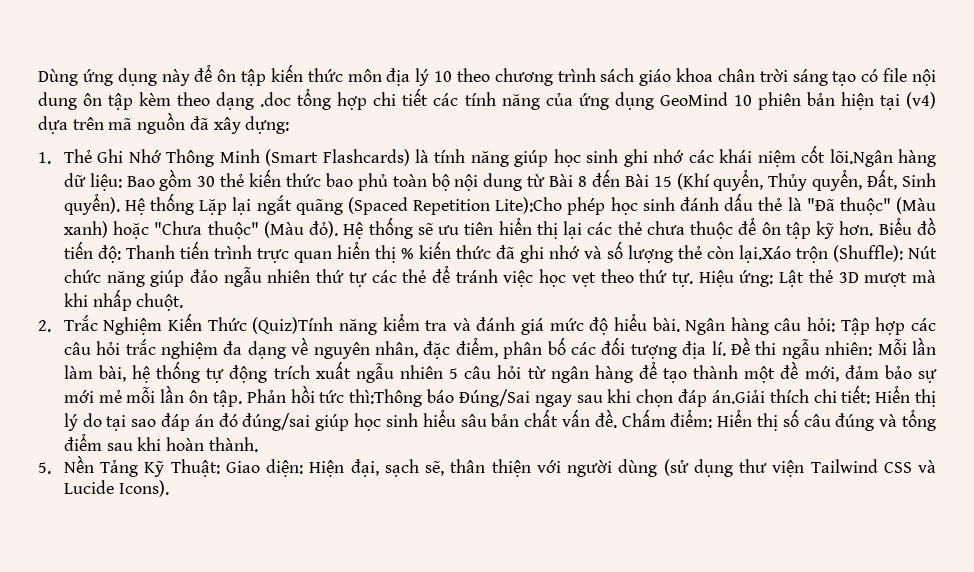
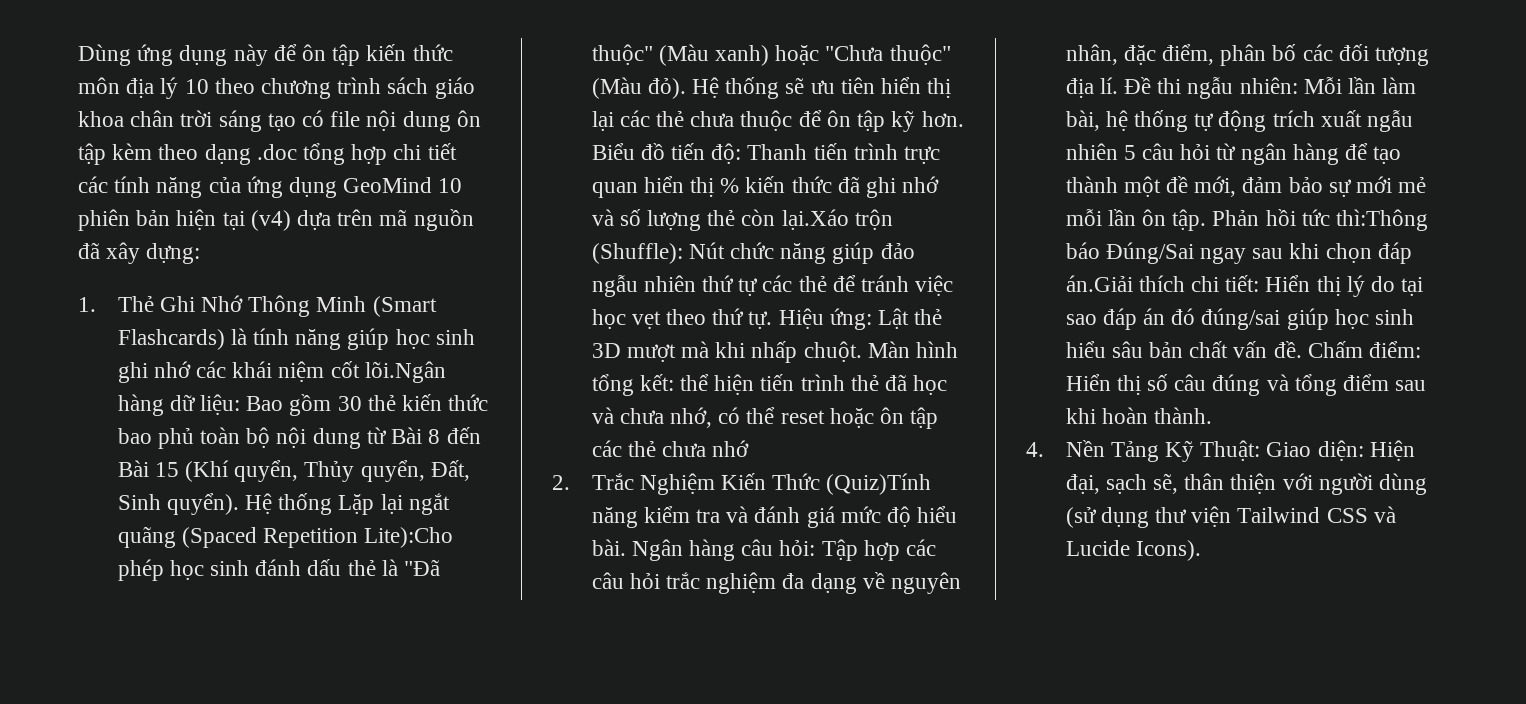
(184, 302) none -> [867,341,959,358] [591,374,948,396] [591,407,939,429] [591,440,750,457] Màn hình tổng kết: thể hiện tiến trình thẻ đã học và chưa nhớ, có thể reset hoặc ôn tập các thẻ chưa nhớ
[38,462,51,474] 5. -> [1026,442,1044,457] 4.

